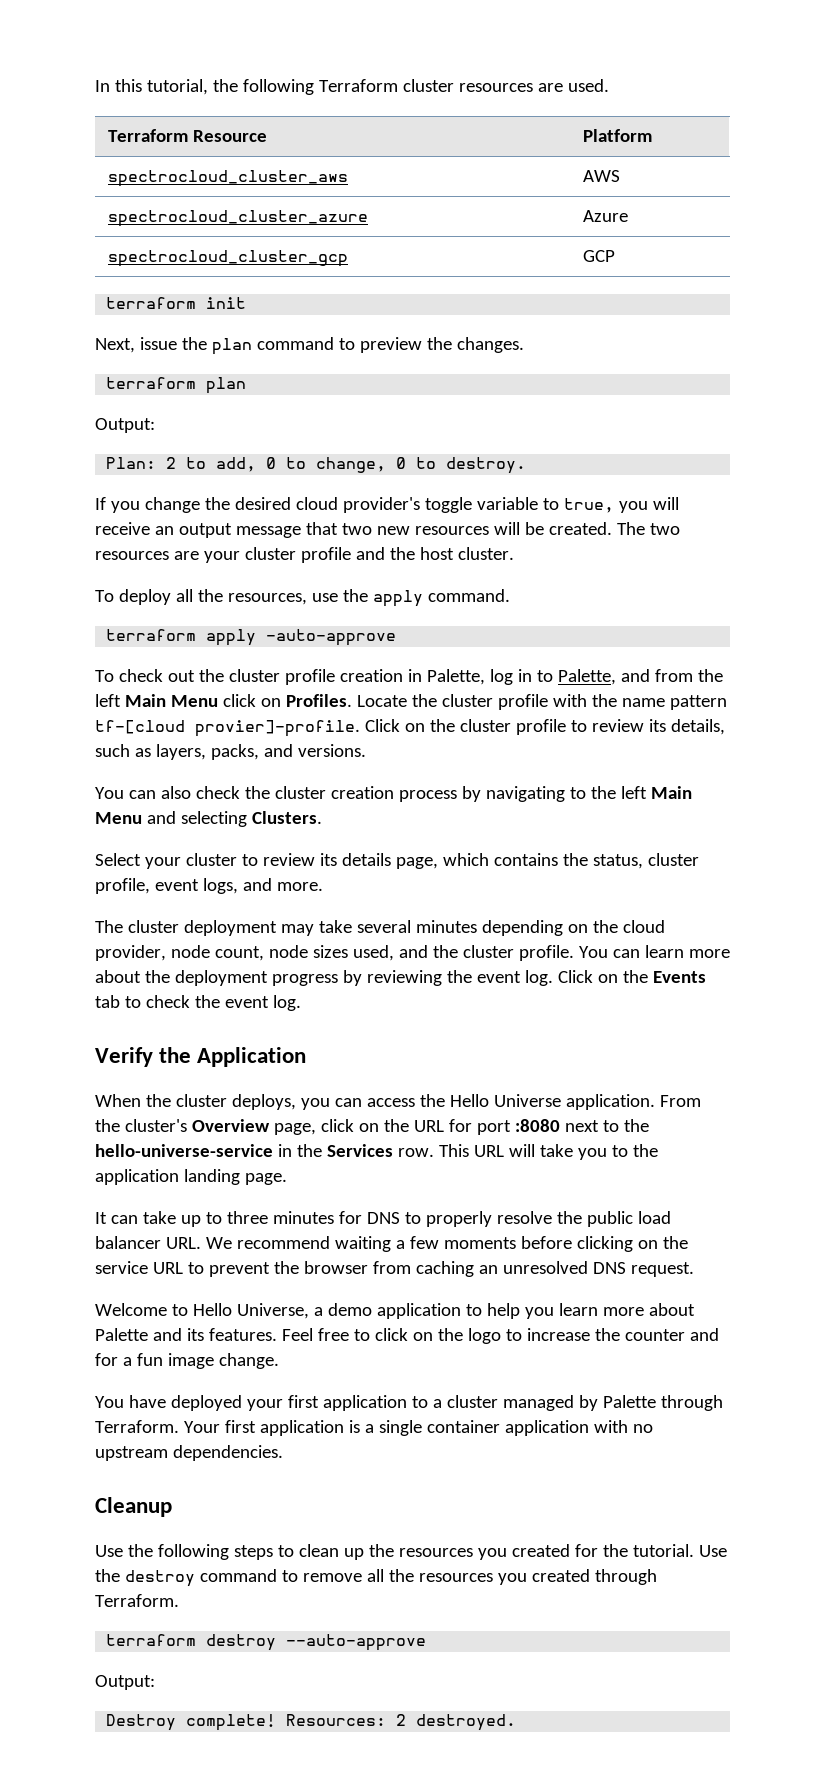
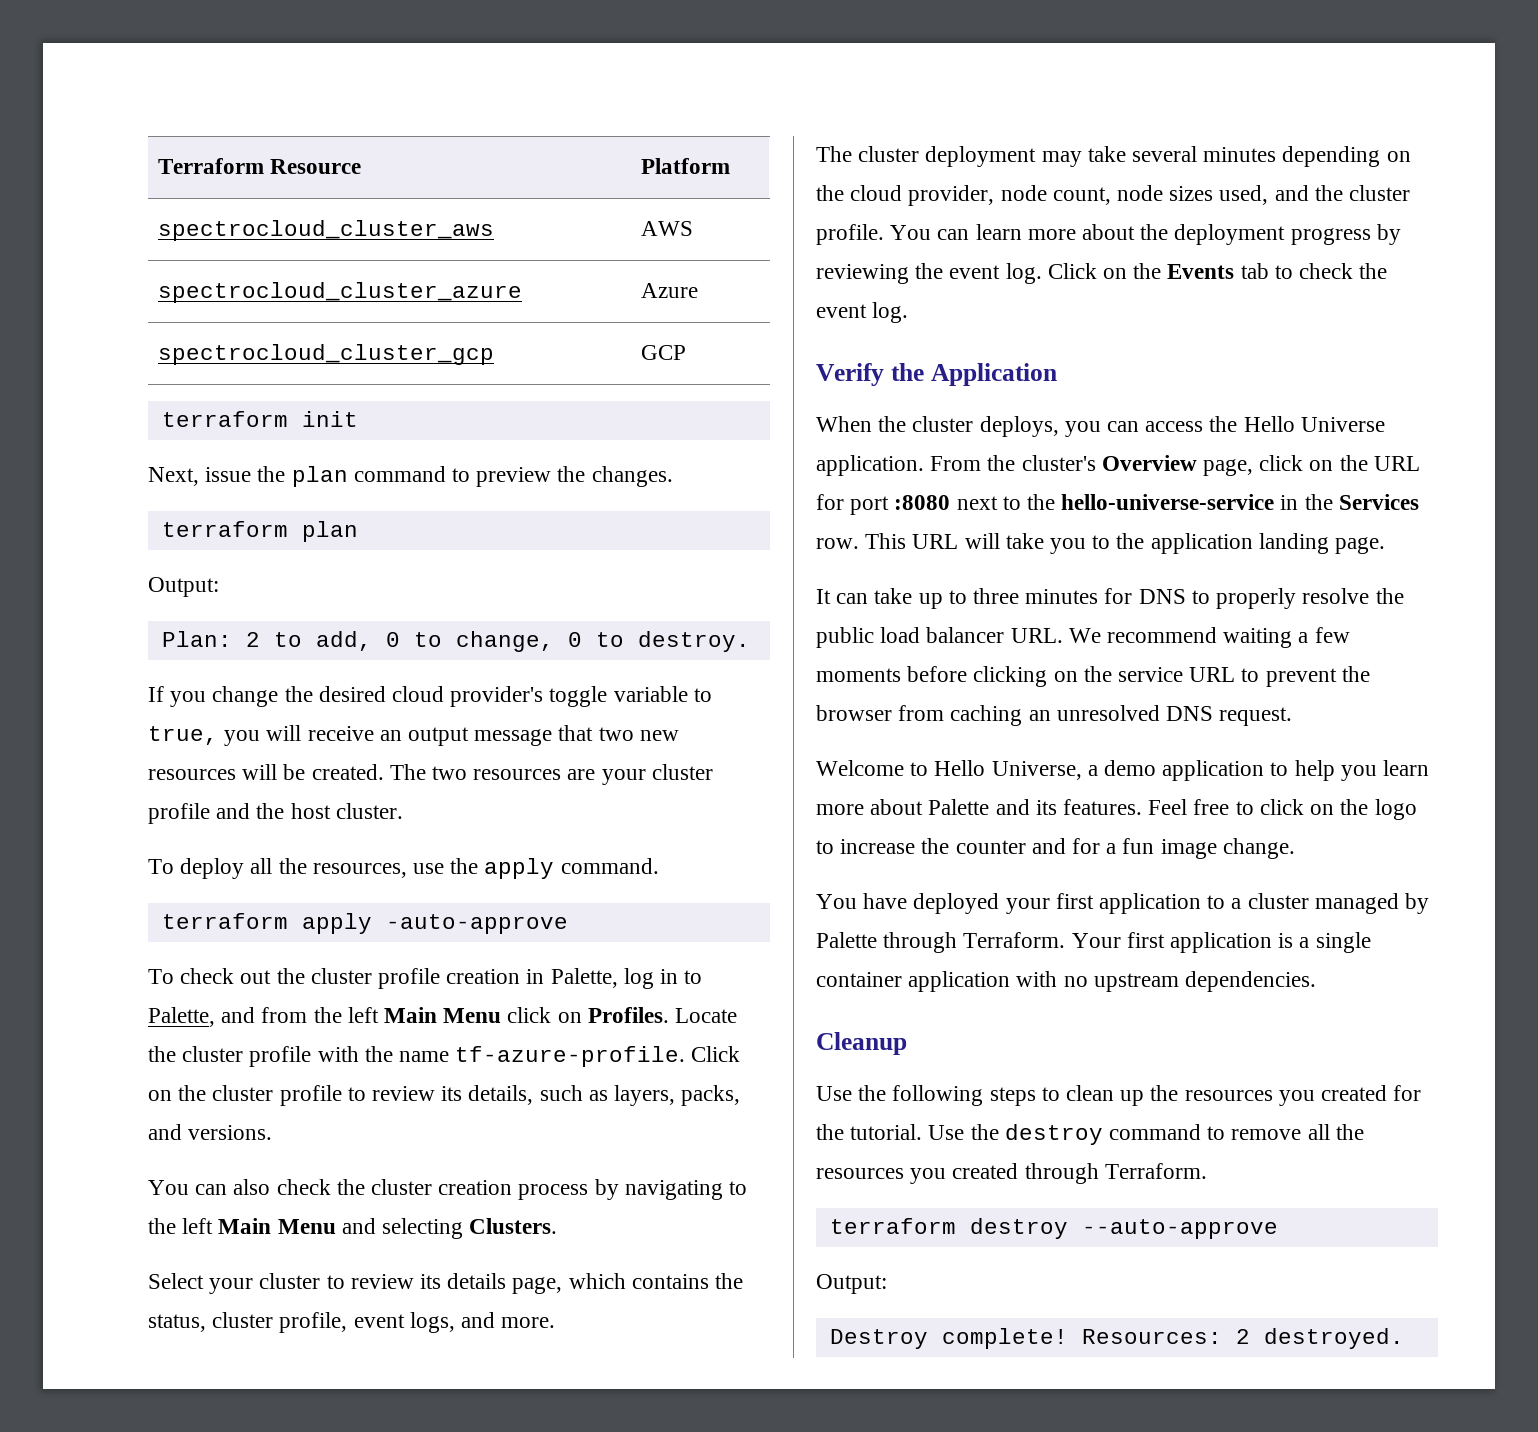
[95,79,609,95] In this tutorial, the following Terraform cluster resources are used. // -> (157, 166) none
[669,695,727,710] [95,720,360,737] pattern tf-[cloud provier]-profile. -> [455,1046,686,1067] tf-azure-profile.

